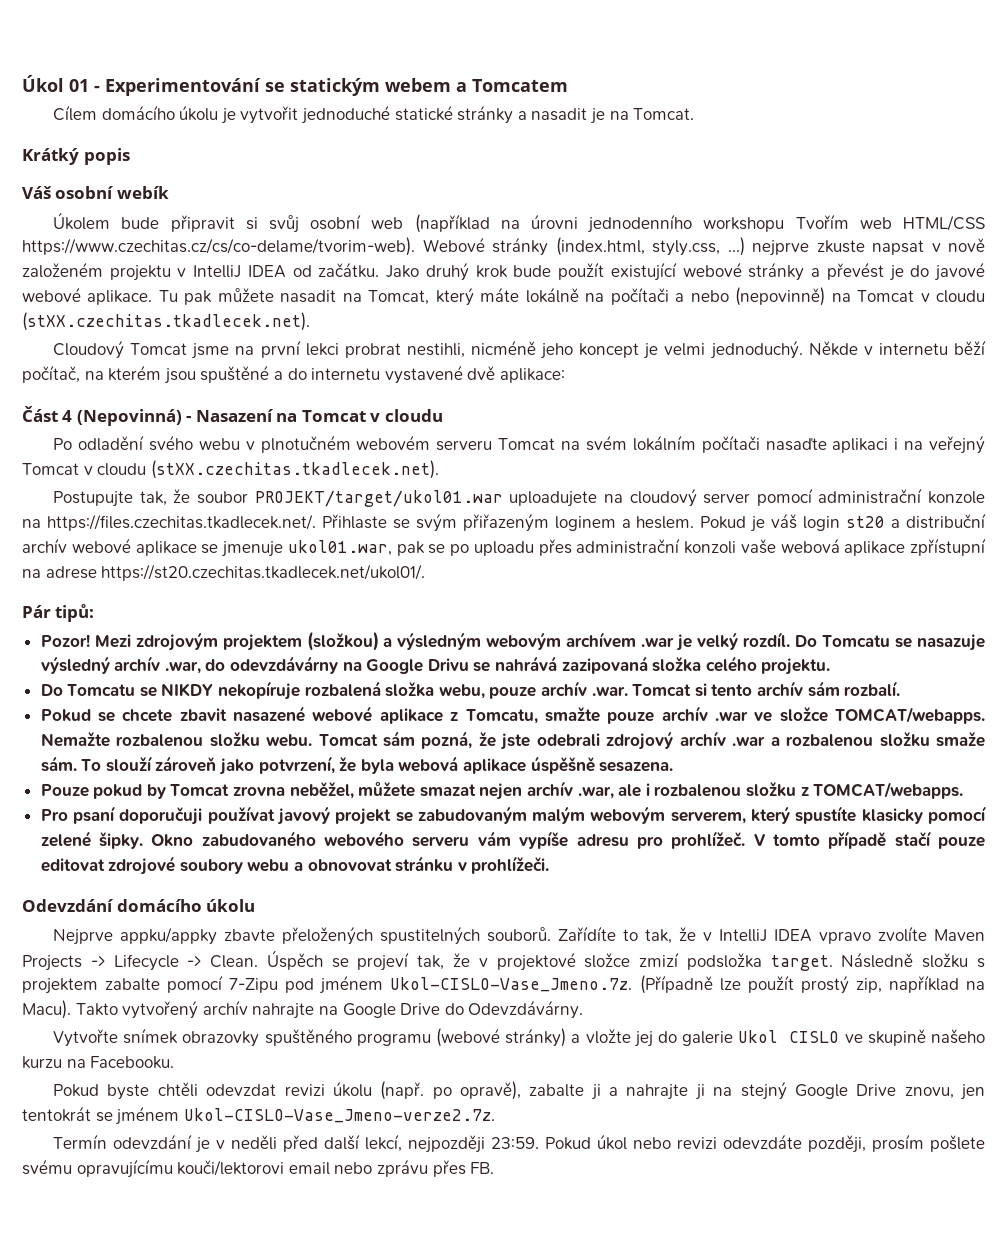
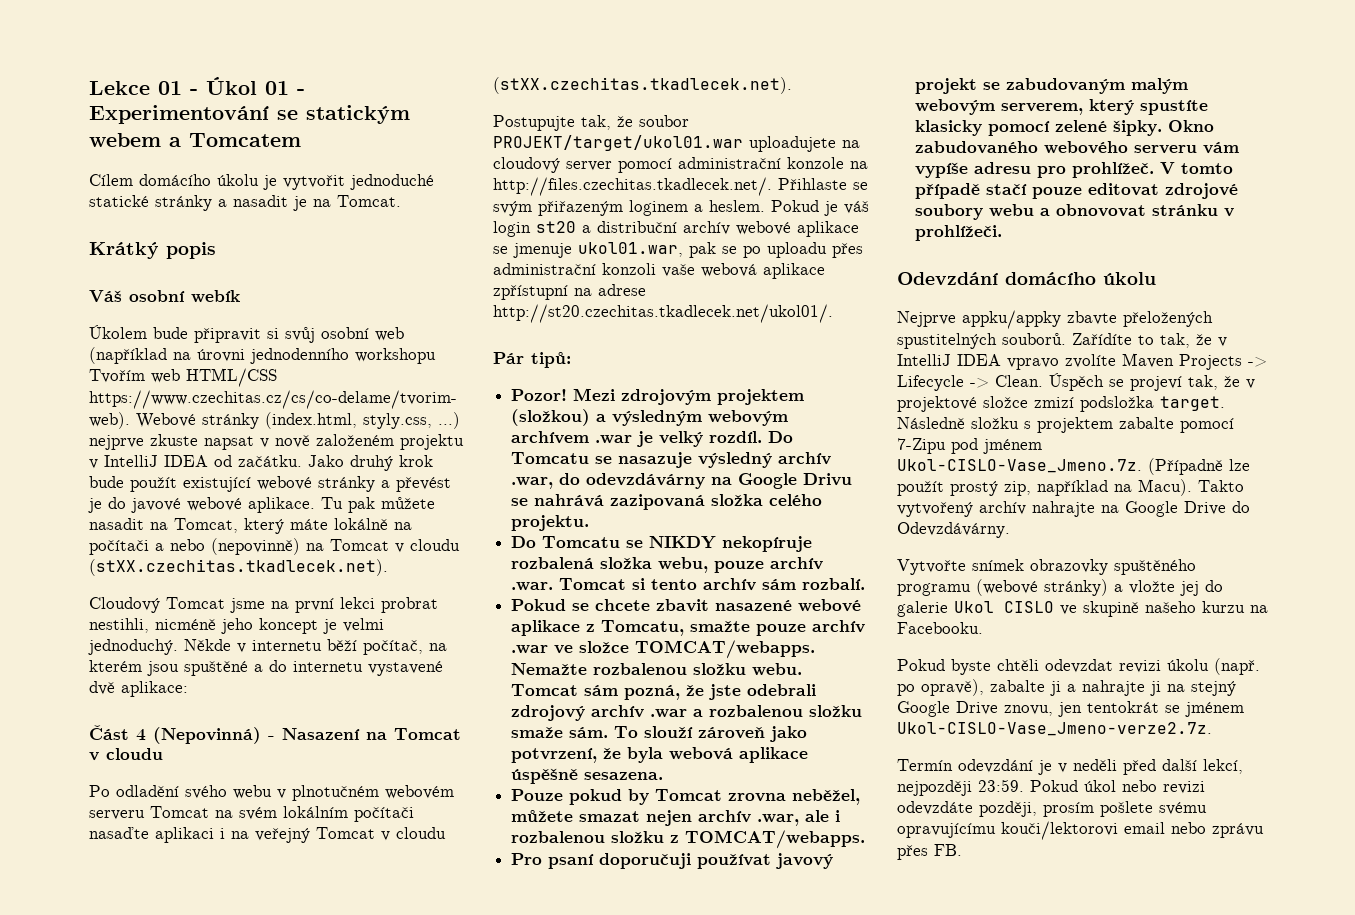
(22, 83) none -> [89,81,198,95] Lekce 01 -
[46,514,316,531] https://files.czechitas.tkadlecek.net/. -> [493,177,772,196] http://files.czechitas.tkadlecek.net/.
[101,564,426,581] https://st20.czechitas.tkadlecek.net/ukol01/. -> [493,304,833,323] http://st20.czechitas.tkadlecek.net/ukol01/.

